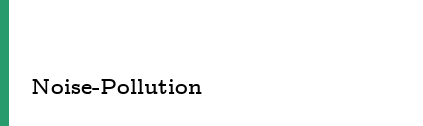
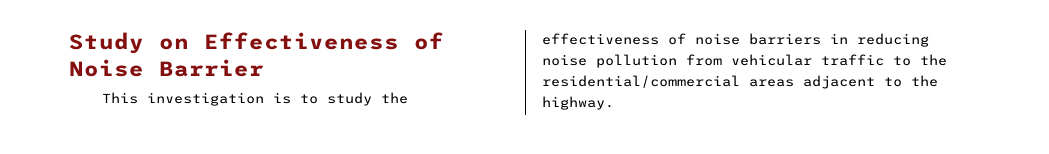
[31,79,202,94] Noise-Pollution -> [69,32,444,54] [69,59,264,77] [102,92,409,106] [542,33,929,47] [542,54,947,68] [542,75,938,89] [542,96,614,110] Study on Effectiveness of Noise Barrier // This investigation is to study the effectiveness of noise barriers in reducing noise pollution from vehicular traffic to the residential/commercial areas adjacent to the highway.

